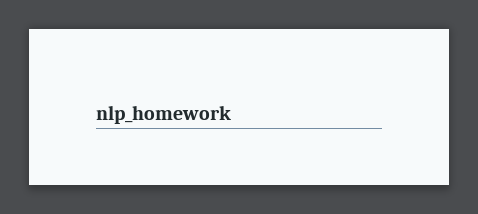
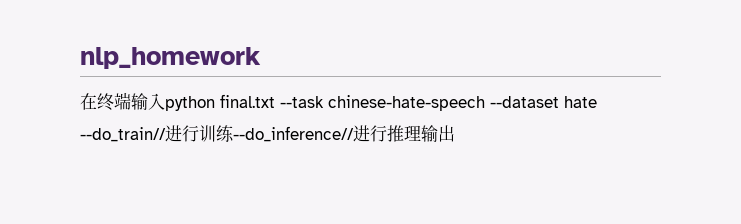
(231, 114) none -> [80,92,597,111] [80,125,455,142] // 在终端输入python final.txt --task chinese-hate-speech --dataset hate --do_train//进行训练--do_inference//进行推理输出

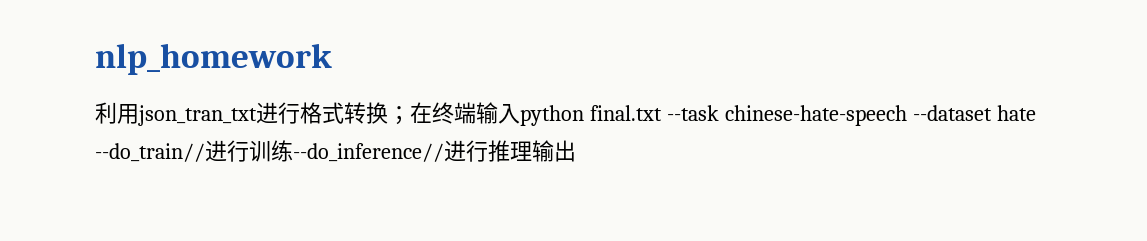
(261, 58) none -> [95,102,410,126] 利用json_tran_txt进行格式转换；

